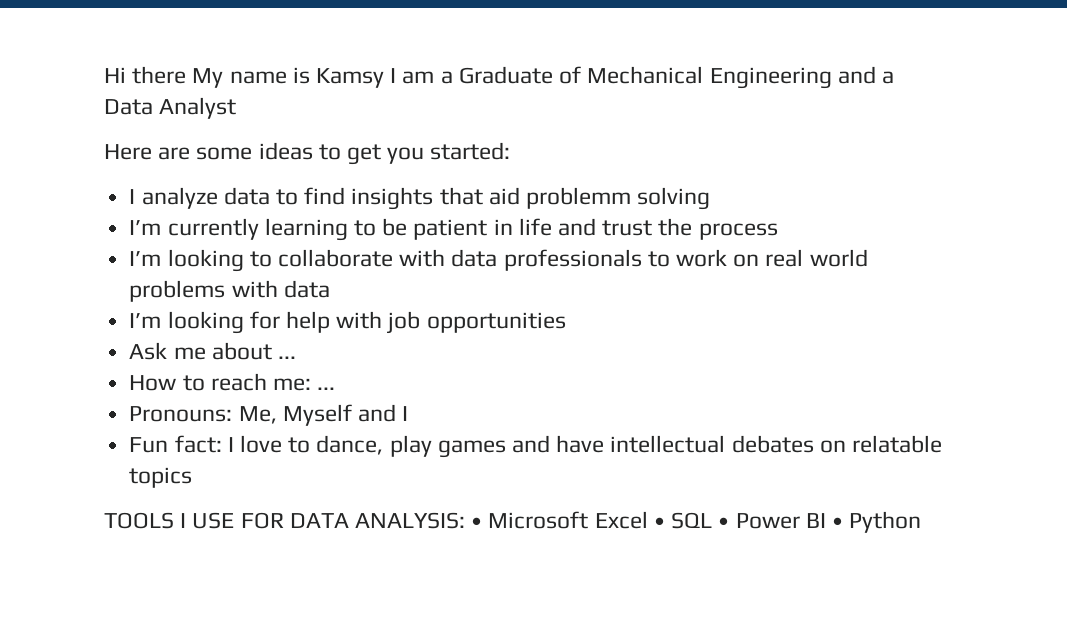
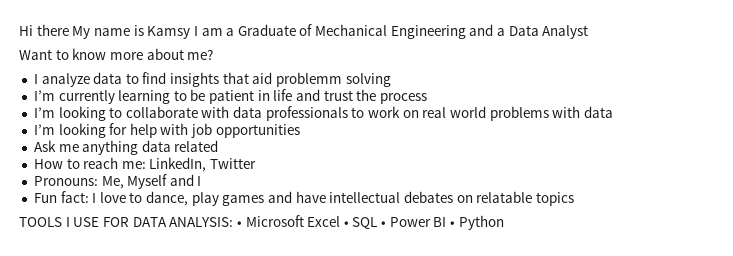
[104,142,511,165] Here are some ideas to get you started: -> [19,48,214,60] Want to know more about me?
[211,342,296,360] about ... -> [82,140,219,155] anything data related
[317,387,336,390] ... -> [149,157,257,172] LinkedIn, Twitter

